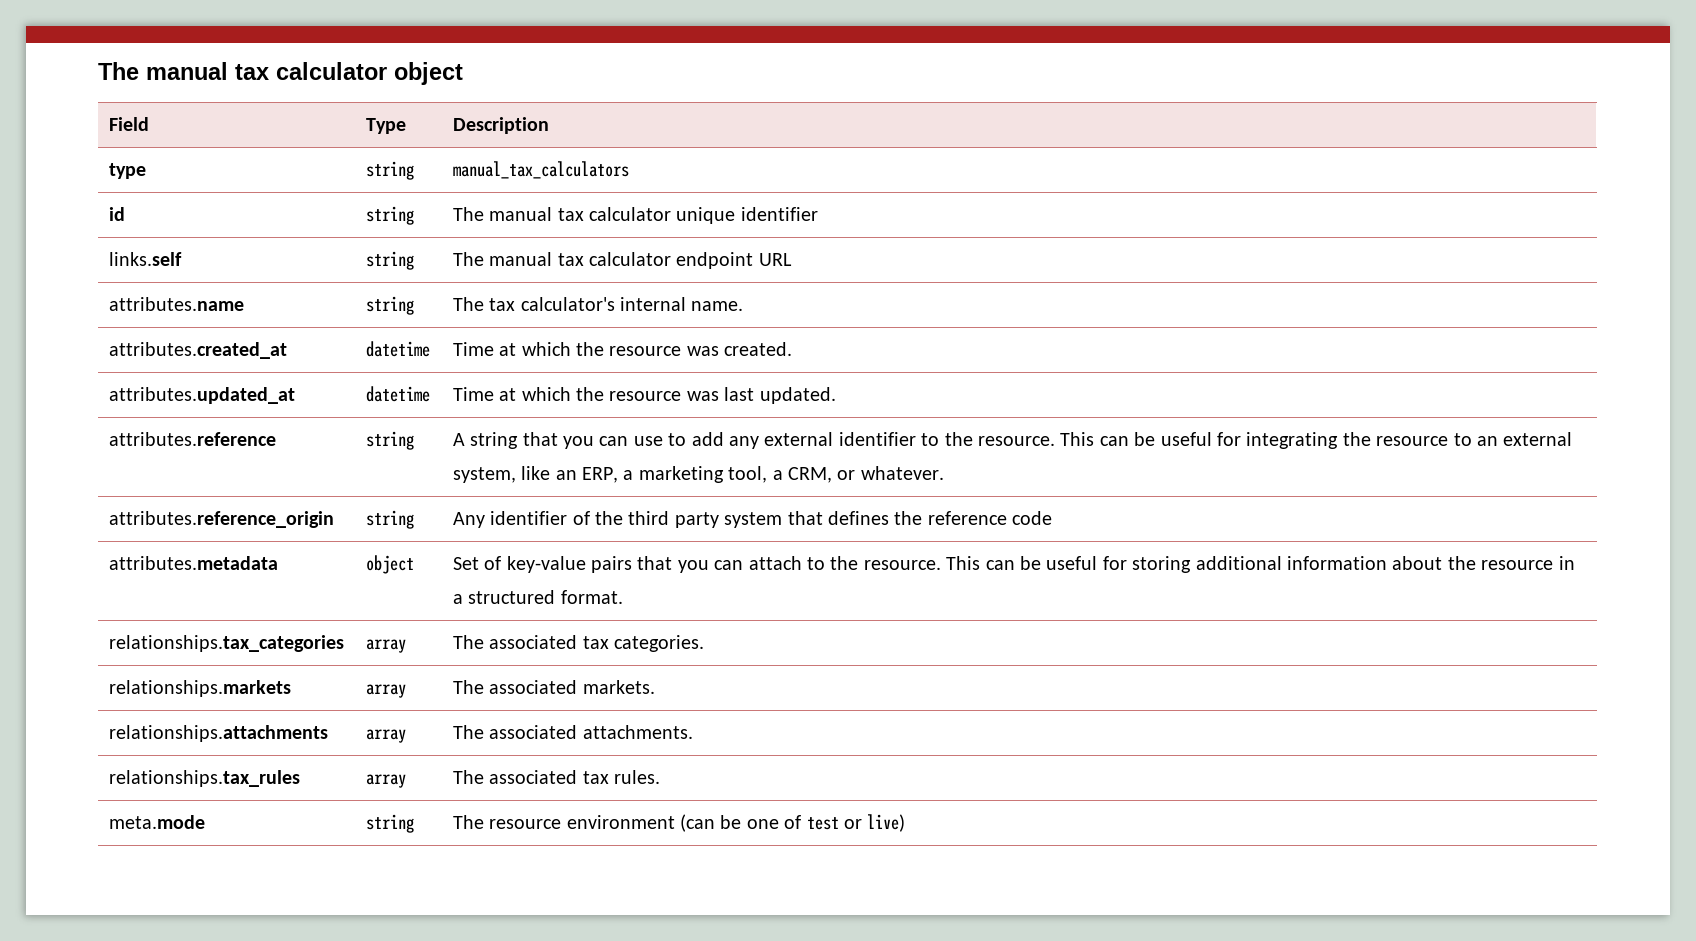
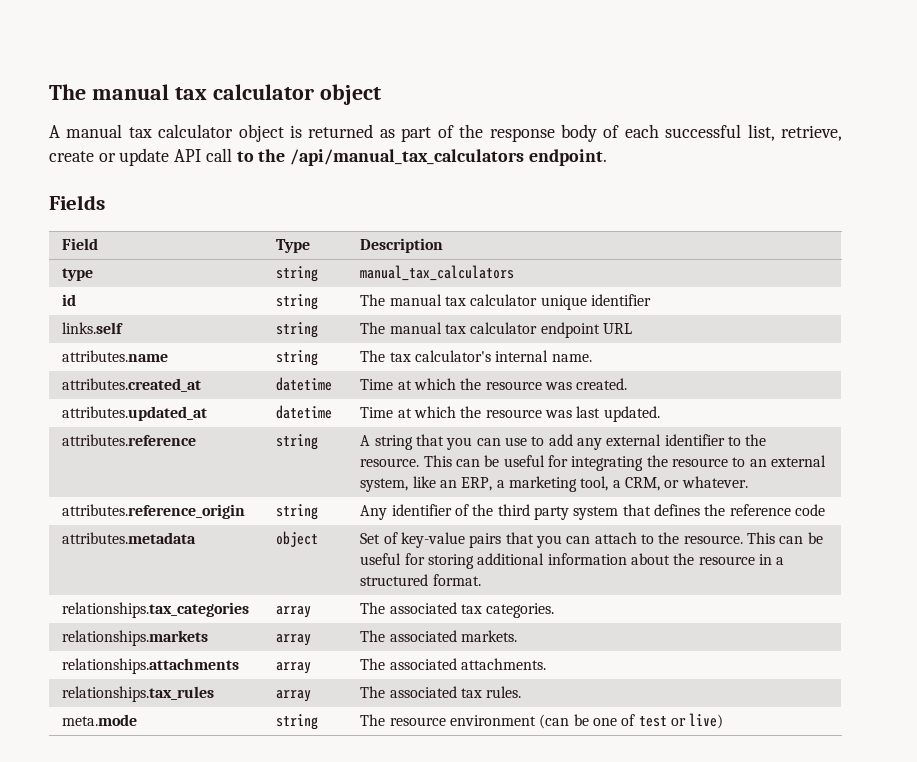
(463, 73) none -> [49,124,842,142] [49,148,607,166] [49,195,105,210] // A manual tax calculator object is returned as part of the response body of each successful list, retrieve, create or update API call to the /api/manual_tax_calculators endpoint. // Fields

